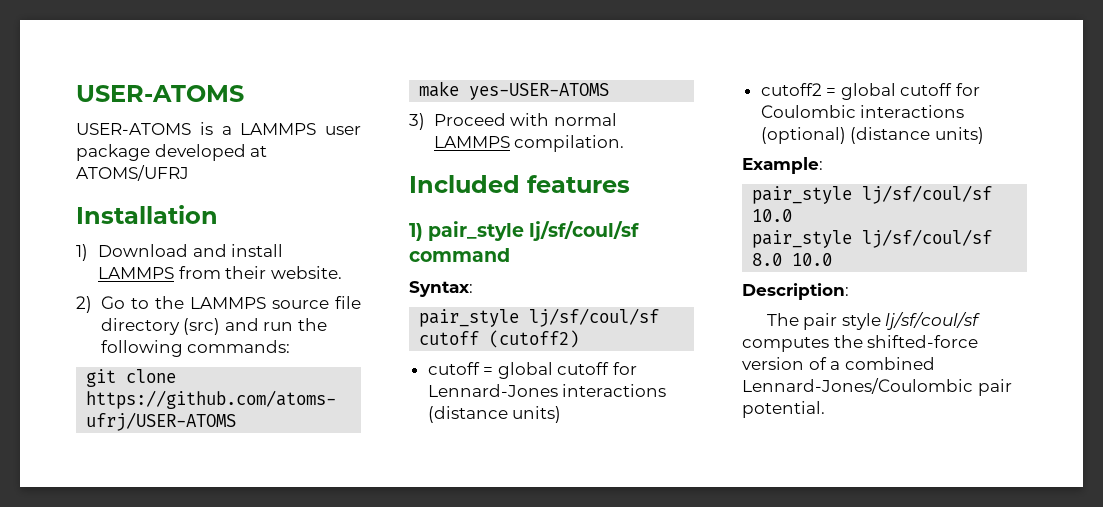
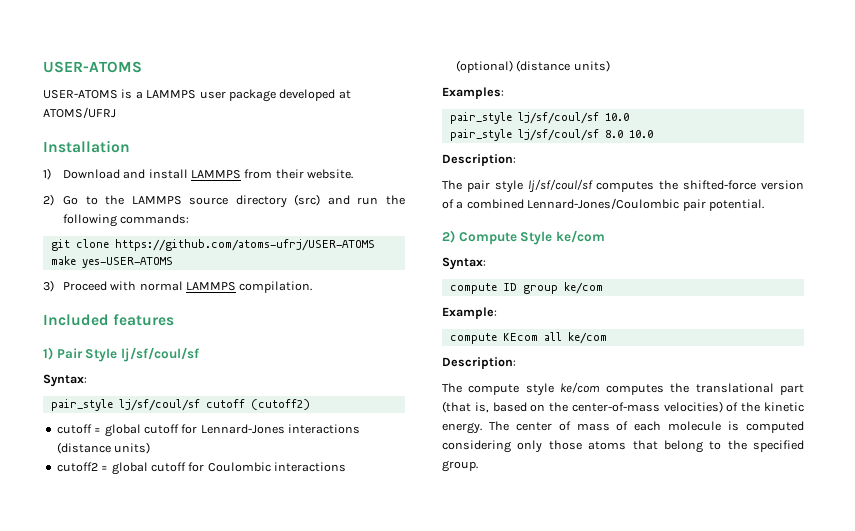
[335,296,361,309] file -> (229, 201) none
[428,221,640,241] [409,248,510,262] pair_style lj/sf/coul/sf command -> [56,347,199,362] Pair Style lj/sf/coul/sf
[742,157,823,174] Example: -> [442,87,504,99] Examples:
(825, 409) none -> [442,230,605,245] [442,257,486,270] [449,282,603,294] [442,307,497,319] [449,332,607,344] [442,357,516,369] [442,382,804,396] [442,401,804,413] [442,421,804,434] [442,440,804,453] [442,460,478,472] // 2) Compute Style ke/com // Syntax: // compute ID group ke/com // Example: // compute KEcom all ke/com // Description: // The compute style ke/com computes the translational part (that is, based on the center-of-mass velocities) of the kinetic energy. The center of mass of each molecule is computed considering only those atoms that belong to the specified group.

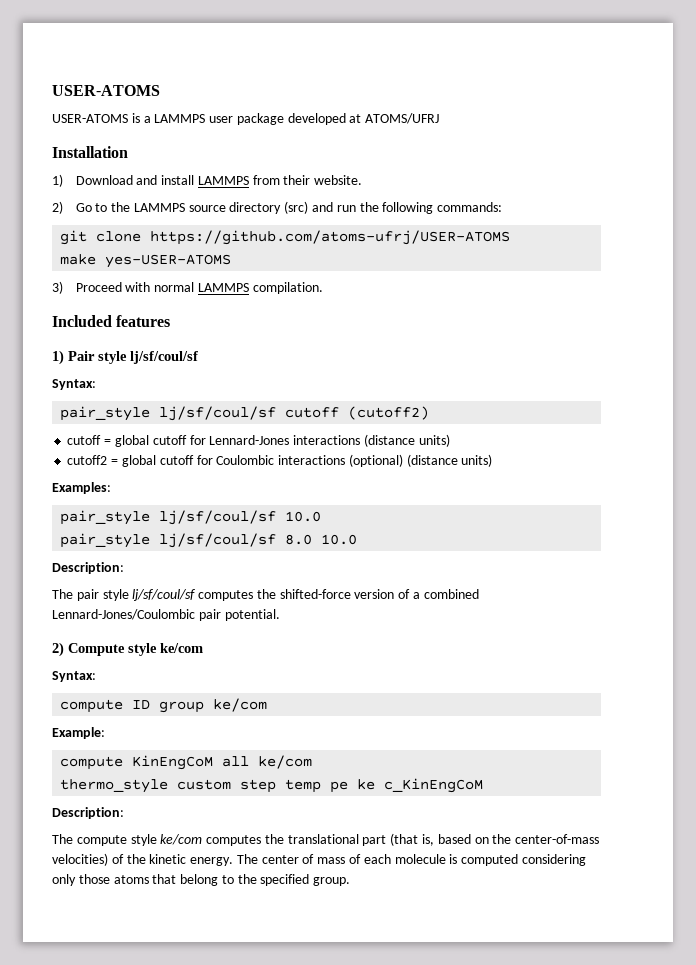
[85,348,118,362] Style -> [98,351,127,364] style
[520,231,553,245] Style -> [128,643,157,656] style
[502,333,538,341] KEcom -> [132,755,214,770] KinEngCoM
(607, 338) none -> [60,778,484,793] // thermo_style custom step temp pe ke c_KinEngCoM

